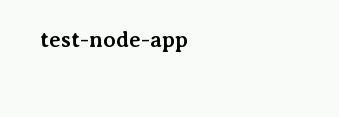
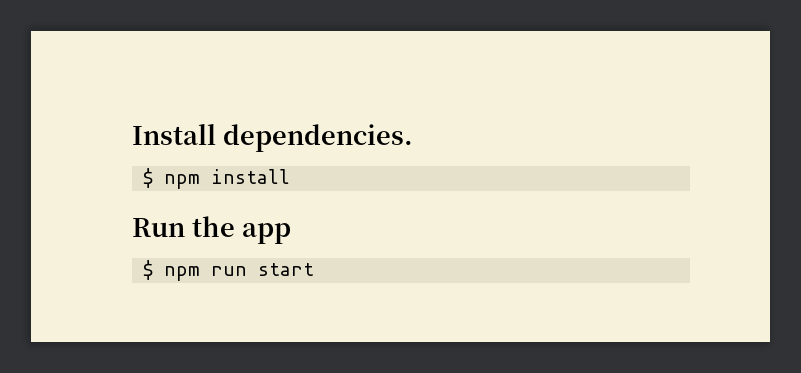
[40,31,188,52] test-node-app -> [132,124,413,152] [143,168,291,189] [132,216,291,244] [143,260,315,281] Install dependencies. // $ npm install // Run the app // $ npm run start

